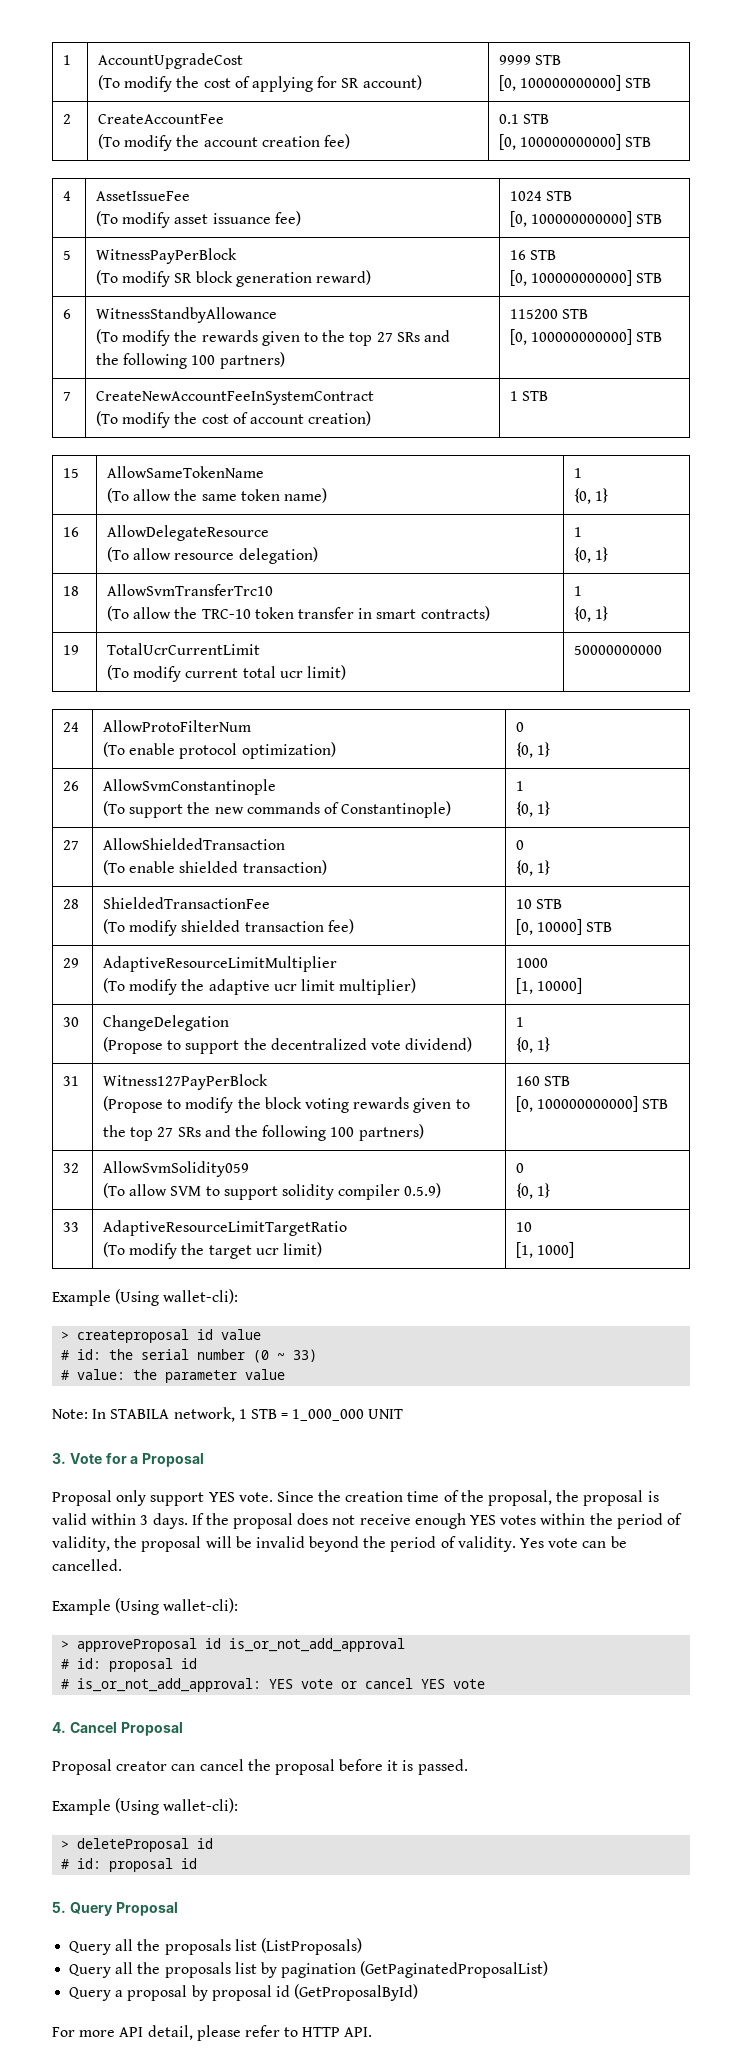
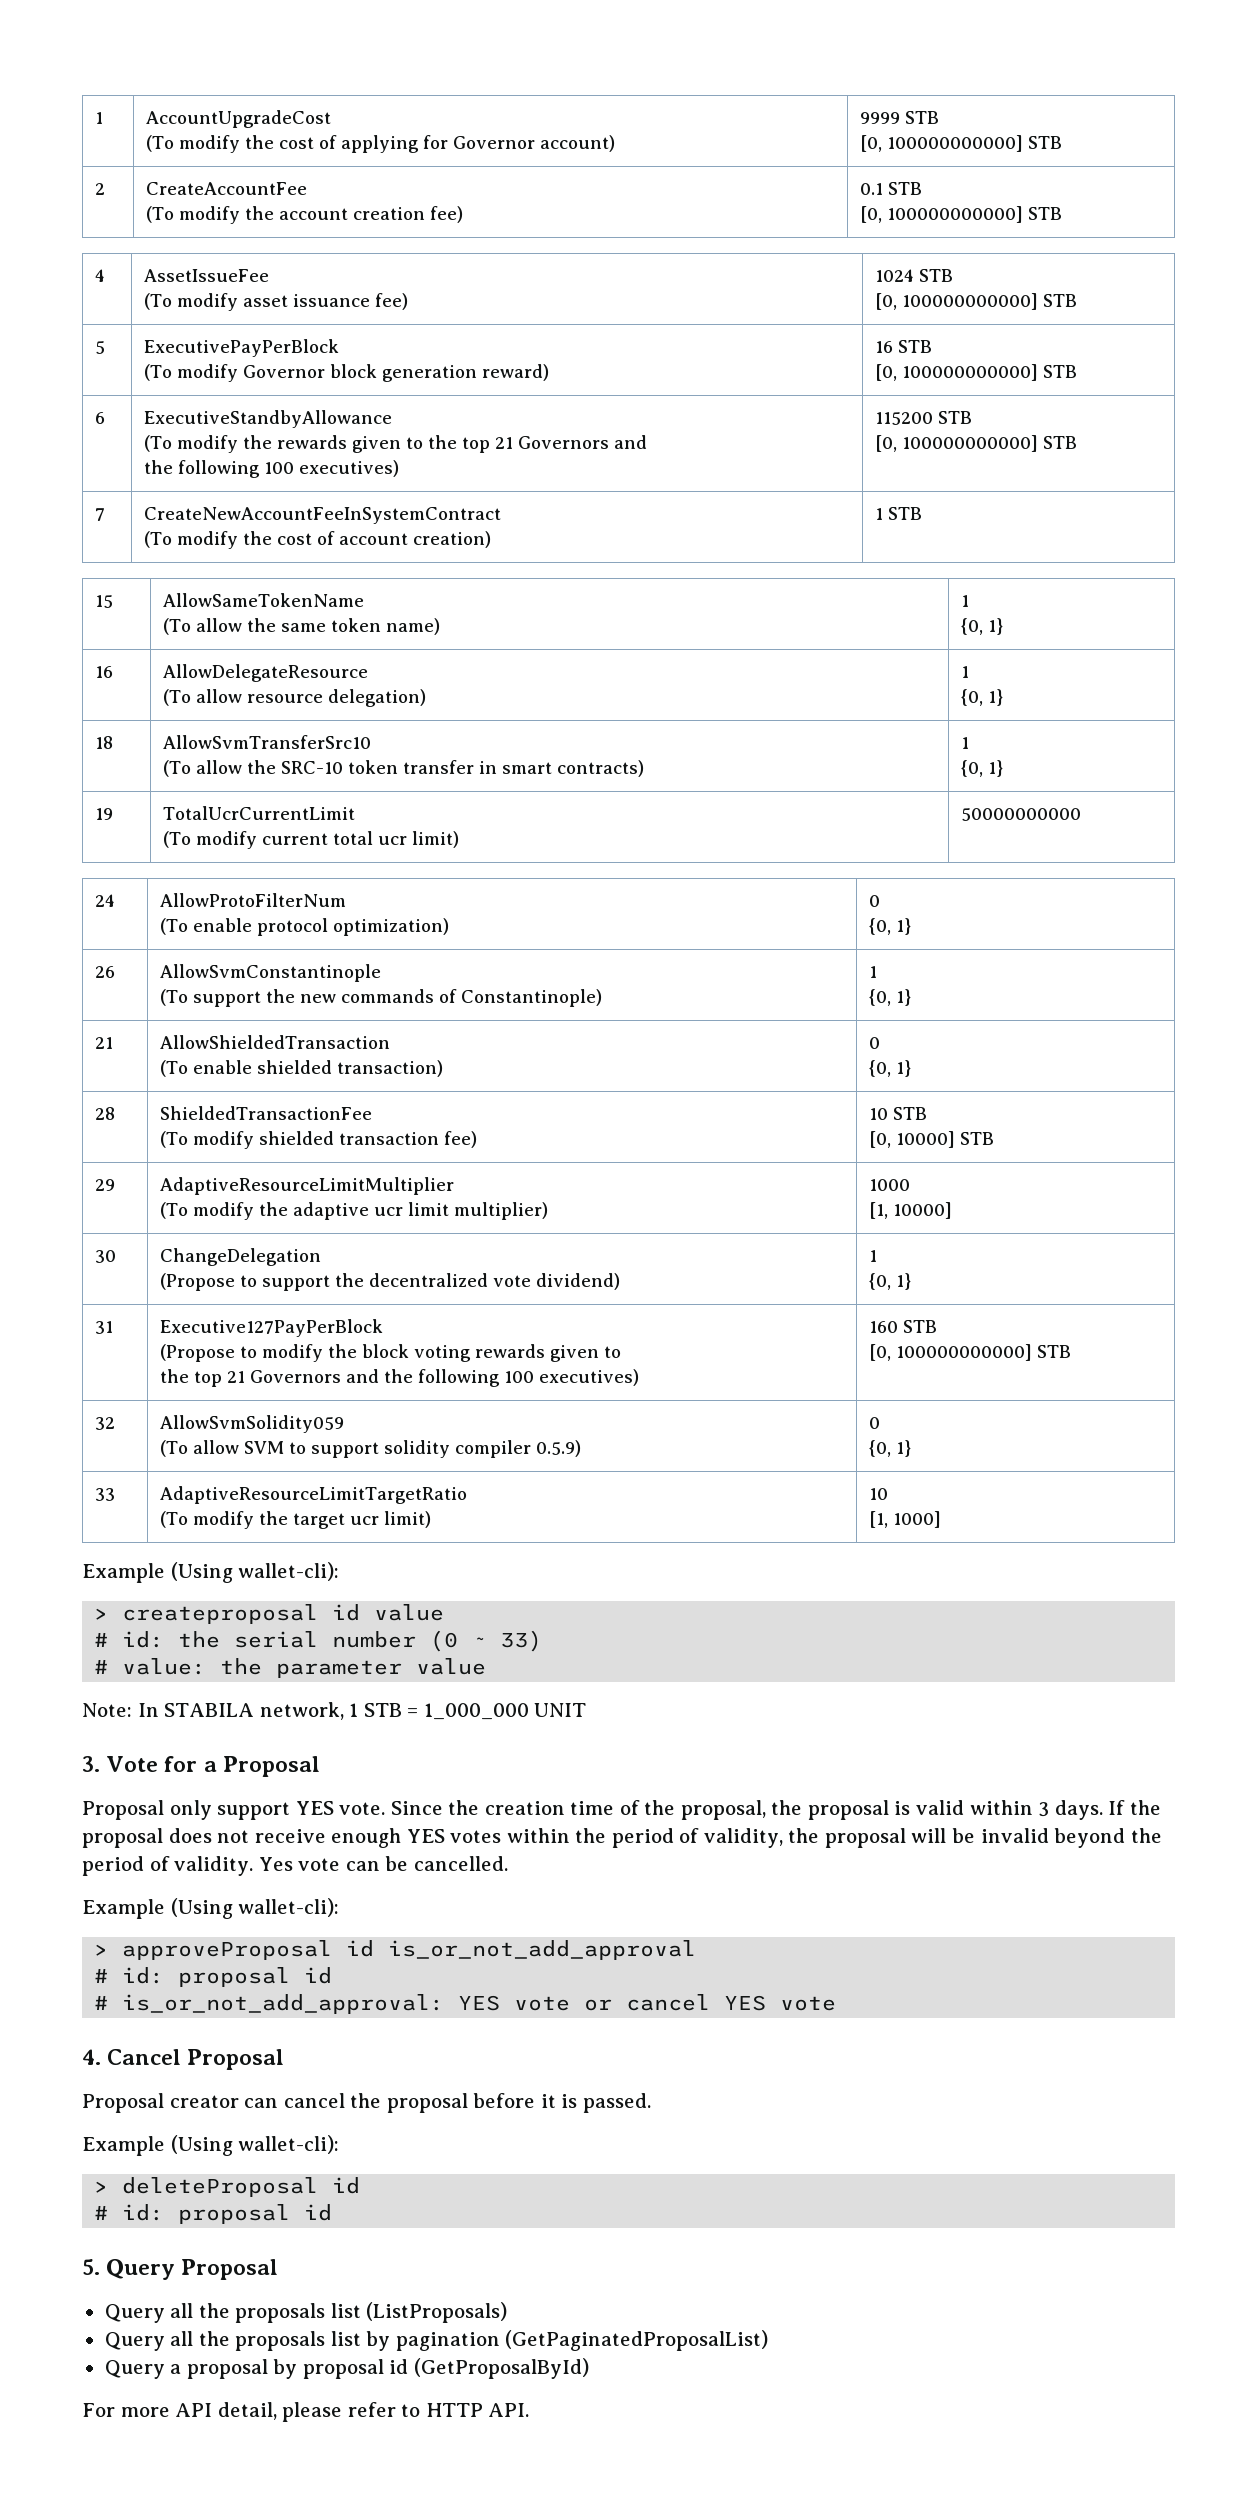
[341,78,360,88] SR -> [452,136,535,149] Governor
[96,248,238,264] [96,270,193,287] WitnessPayPerBlock // (To modify SR -> [143,339,339,357] [143,364,325,382] ExecutivePayPerBlock // (To modify Governor
[96,307,278,323] WitnessStandbyAllowance -> [143,410,392,428] ExecutiveStandbyAllowance
[376,332,420,342] 27 SRs -> [494,436,609,449] 21 Governors
[219,352,285,369] partners) -> [298,460,399,477] executives)
[107,584,274,596] [107,606,251,621] AllowSvmTransferTrc10 // (To allow the TRC-10 -> [162,735,371,749] [162,760,343,777] AllowSvmTransferSrc10 // (To allow the SRC-10
[63,840,80,850] 27 -> [94,1037,113,1049] 21
[103,1074,269,1090] Witness127PayPerBlock -> [159,1319,383,1337] Executive127PayPerBlock
[157,1127,201,1137] 27 SRs -> [226,1370,341,1383] 21 Governors
[358,1124,424,1141] partners) -> [538,1369,639,1386] executives)

